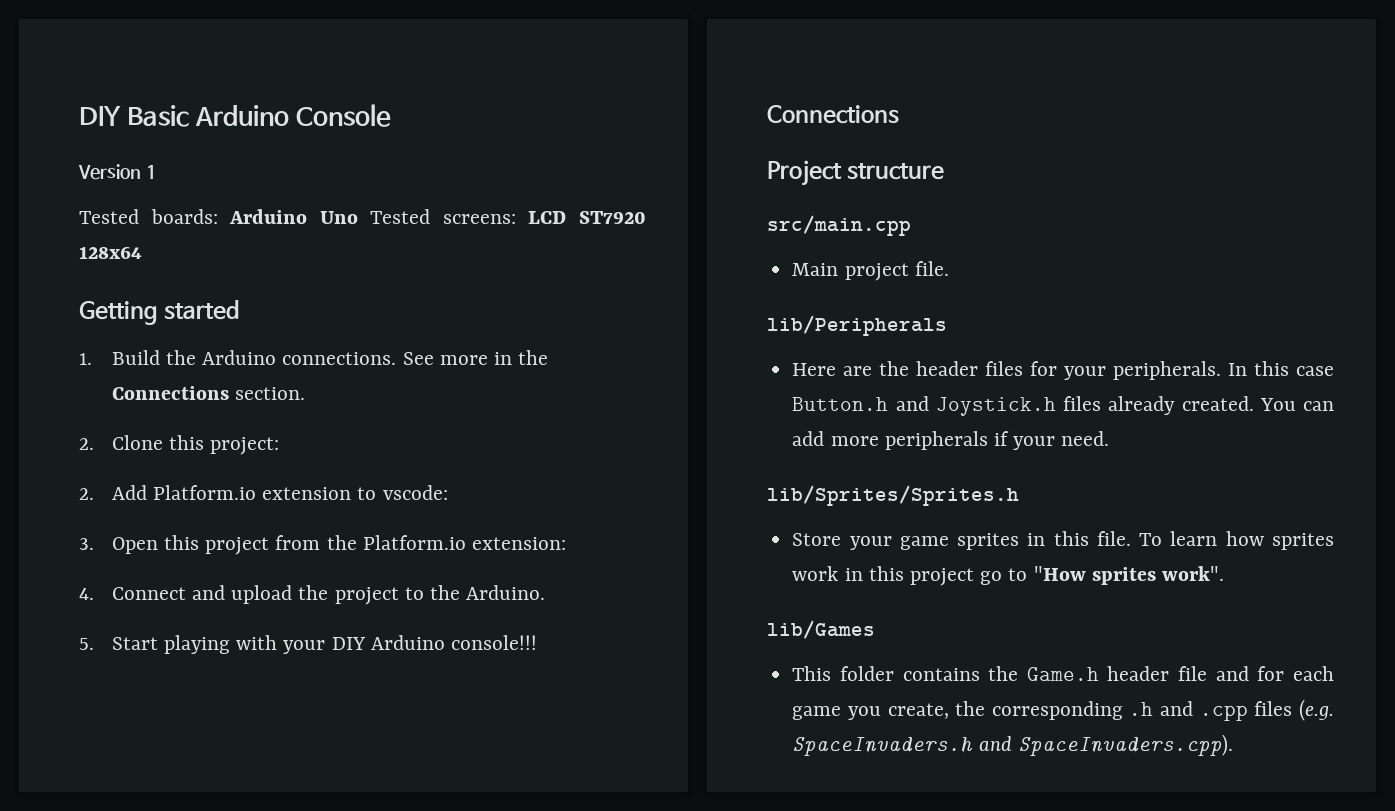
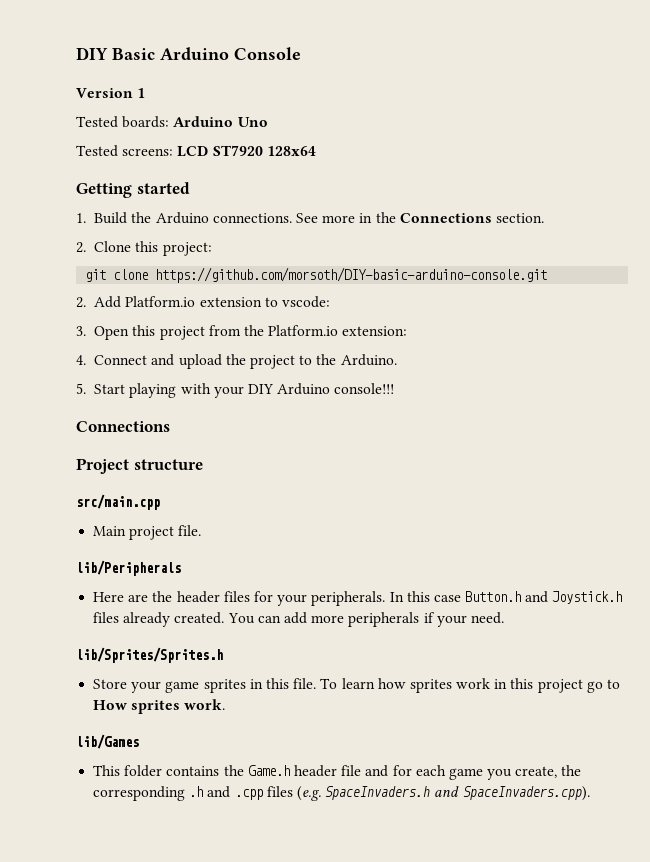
(358, 217) none -> (268, 122) //
(280, 446) none -> [85,267,548,283] // git clone https://github.com/morsoth/DIY-basic-arduino-console.git
[1033,566,1224,585] "How sprites work". -> [93,699,226,714] How sprites work.

